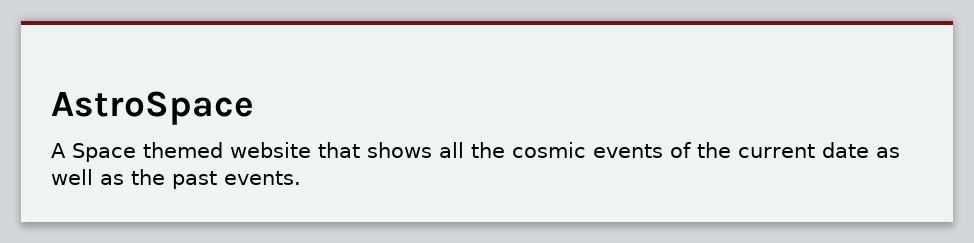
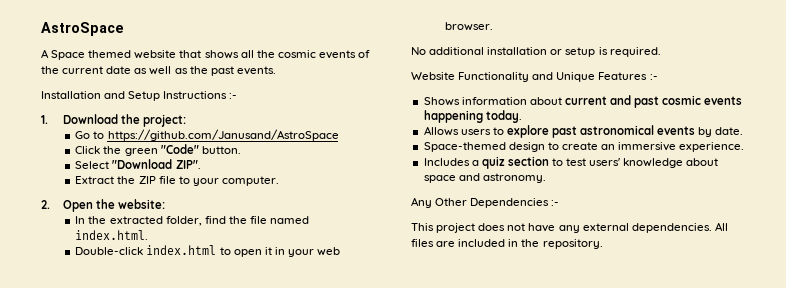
(301, 178) none -> [41,91,238,101] [41,114,186,127] [75,129,339,141] [75,144,241,156] [75,159,201,169] [75,176,279,186] [41,199,165,212] [75,216,310,226] [75,230,149,240] [75,245,341,257] [445,22,494,31] [411,47,661,57] [411,72,658,82] [423,95,743,108] [423,110,522,123] [423,125,744,138] [423,142,745,152] [423,156,719,169] [423,173,546,183] [411,197,560,208] [411,222,728,233] [411,239,603,249] // Installation and Setup Instructions :- // 1. Download the project: // Go to https://github.com/Janusand/AstroSpace // Click the green "Code" button. // Select "Download ZIP". // Extract the ZIP file to your computer. // 2. Open the website: // In the extracted folder, find the file named index.html. // Double-click index.html to open it in your web browser. // No additional installation or setup is required. // Website Functionality and Unique Features :- // Shows information about current and past cosmic events happening today. // Allows users to explore past astronomical events by date. // Space-themed design to create an immersive experience. // Includes a quiz section to test users' knowledge about space and astronomy. // Any Other Dependencies :- // This project does not have any external dependencies. All files are included in the repository.

